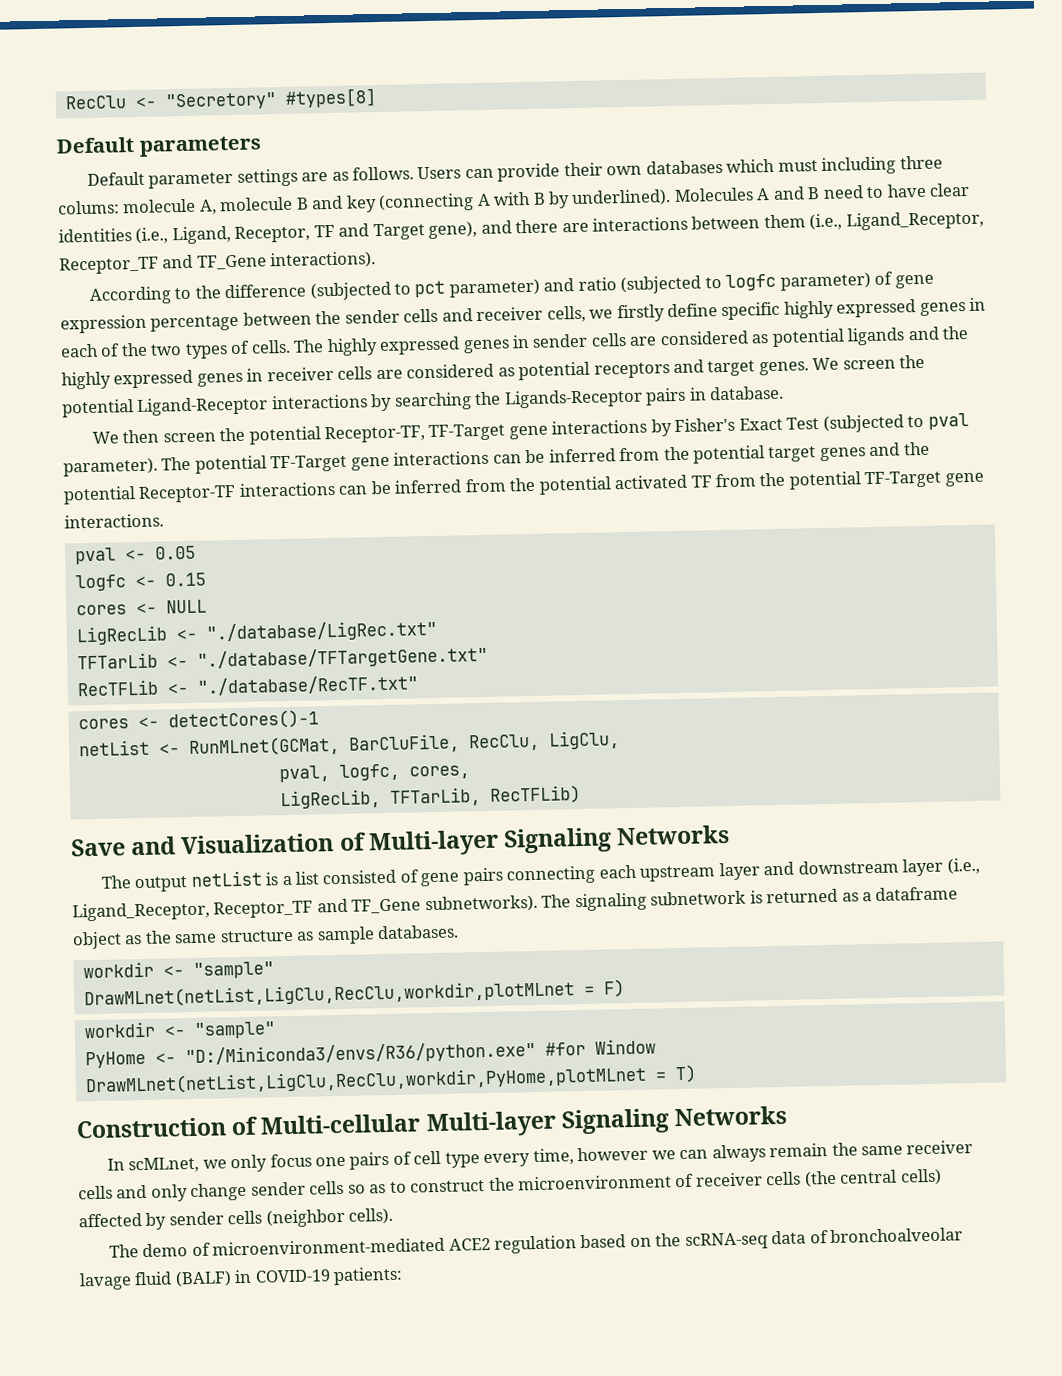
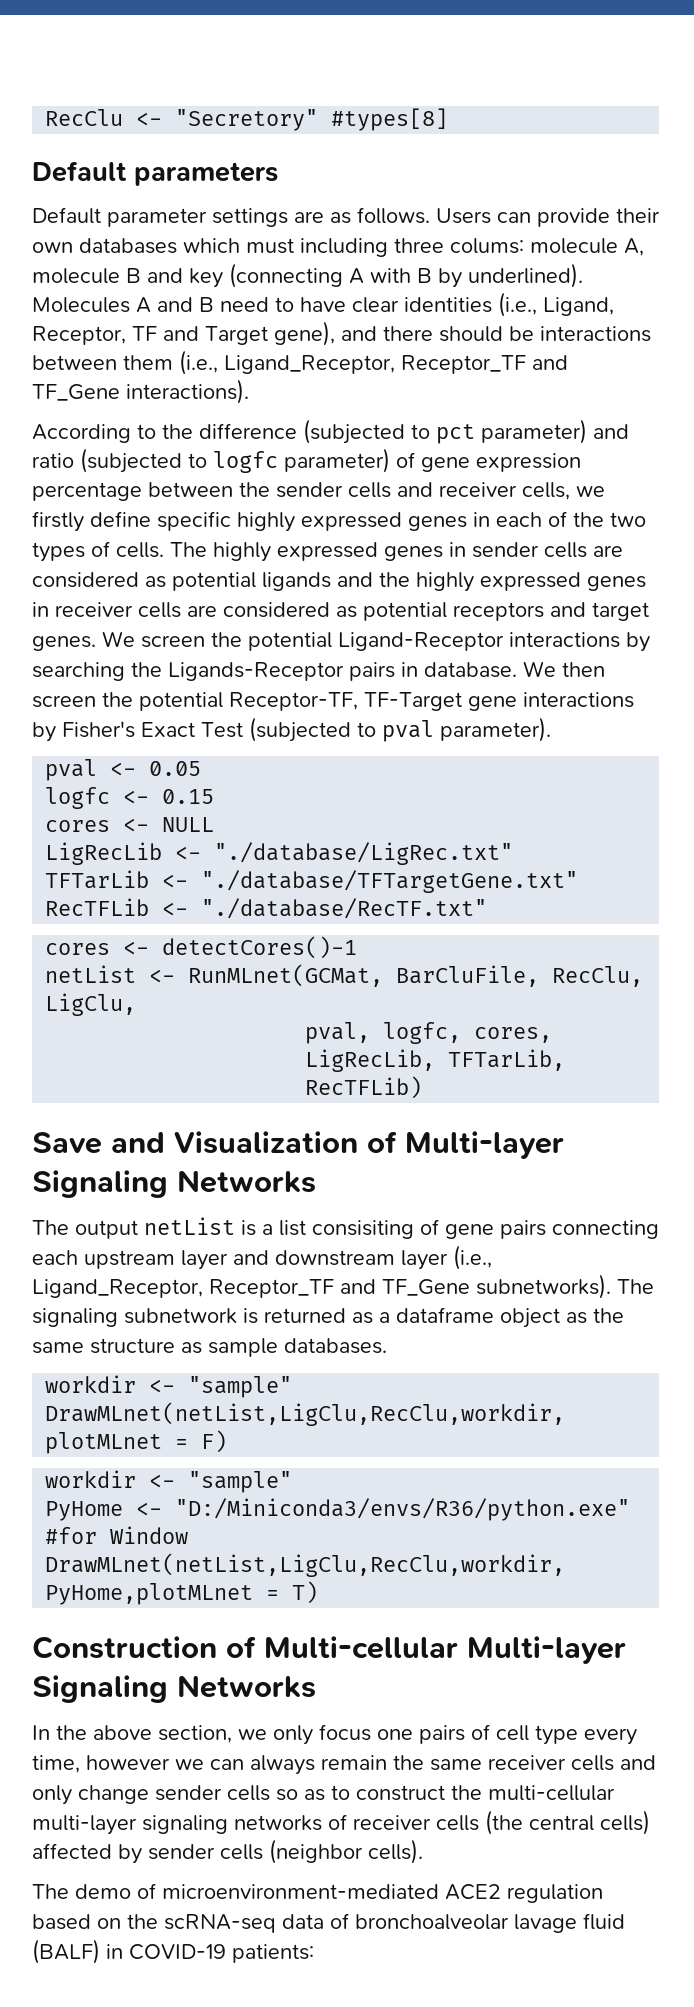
[561,222,589,233] are -> [439,326,534,342] should be
(785, 393) // -> (517, 670) none
[161,441,930,474] [63,470,984,505] [64,513,164,529] The potential TF-Target gene interactions can be inferred from the potential target genes and the potential Receptor-TF interactions can be inferred from the potential activated TF from the potential TF-Target gene interactions. -> (551, 729) none
[322,869,397,885] consisted -> [312,1220,414,1239] consisiting
[128,1156,200,1174] scMLnet, -> [56,1725,232,1743] the above section,
[517,1174,673,1191] microenvironment -> [488,1785,615,1801] [32,1815,322,1835] multi-cellular multi-layer signaling networks

